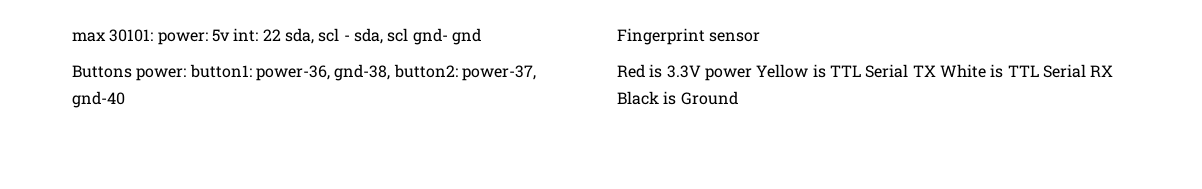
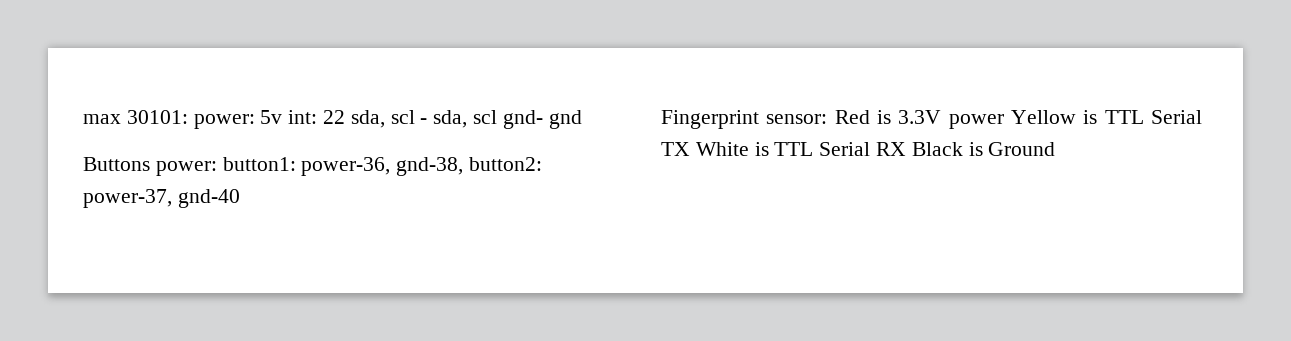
[709,32,761,42] sensor // -> [766,114,828,124] sensor:

